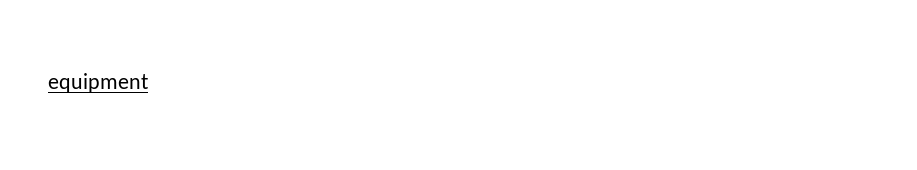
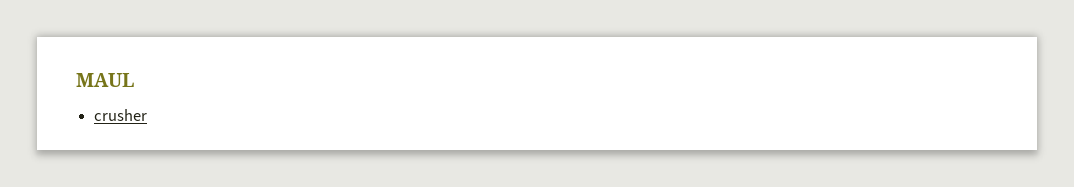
[48,73,148,93] equipment -> [76,73,134,87] [94,109,148,121] MAUL // crusher

